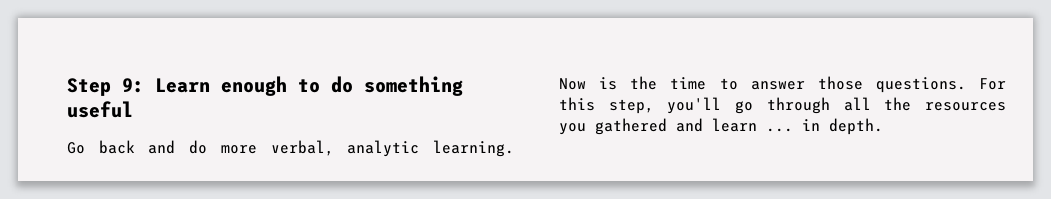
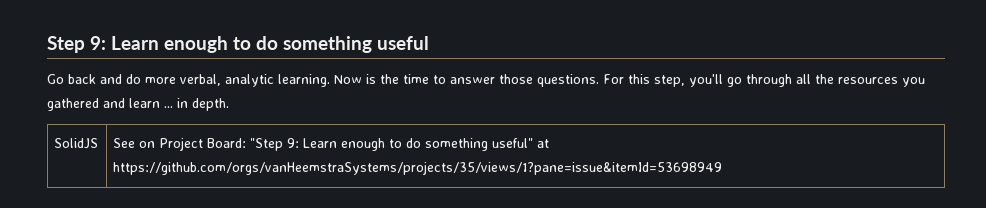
(883, 126) none -> [54,138,99,149] [113,137,550,151] [113,161,723,175] // SolidJS | See on Project Board: "Step 9: Learn enough to do something useful" at https://github.com/orgs/vanHeemstraSystems/projects/35/views/1?pane=issue&itemId=53698949

